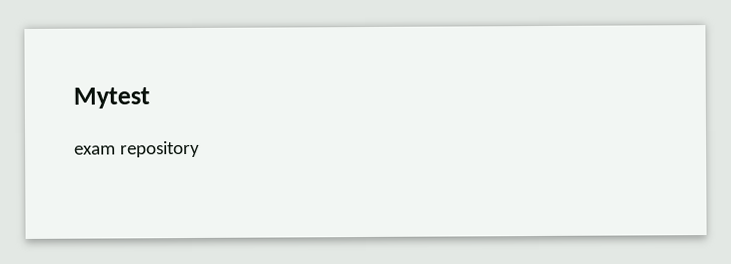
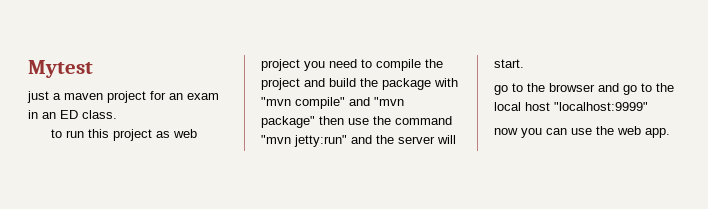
[74,140,200,158] exam repository -> [27,91,219,103] [28,110,117,119] [51,129,198,141] [261,59,443,71] [261,78,458,90] [261,97,404,109] [261,116,452,128] [261,135,456,147] [494,59,524,68] [494,83,674,95] [494,102,648,111] [494,126,670,138] just a maven project for an exam in an ED class. // to run this project as web project you need to compile the project and build the package with "mvn compile" and "mvn package" then use the command "mvn jetty:run" and the server will start. // go to the browser and go to the local host "localhost:9999" // now you can use the web app.

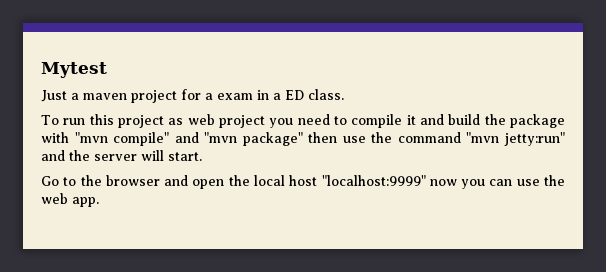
[27,91,49,103] just -> [41,90,67,102] Just
[169,93,183,100] an -> [205,93,213,100] a
[42,112,56,119] an -> [273,93,281,100] a
[51,129,63,138] to -> [41,115,59,125] To
[425,59,443,68] [261,78,300,90] the project -> [406,115,416,125] it
[494,85,508,95] go -> [41,176,59,186] Go
[623,83,652,95] go to -> [192,179,225,189] open
(648, 106) // -> (426, 180) none

